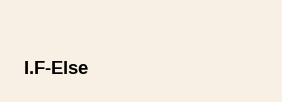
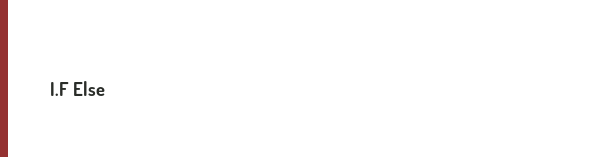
[24,61,88,74] I.F-Else -> [50,81,105,96] I.F Else

